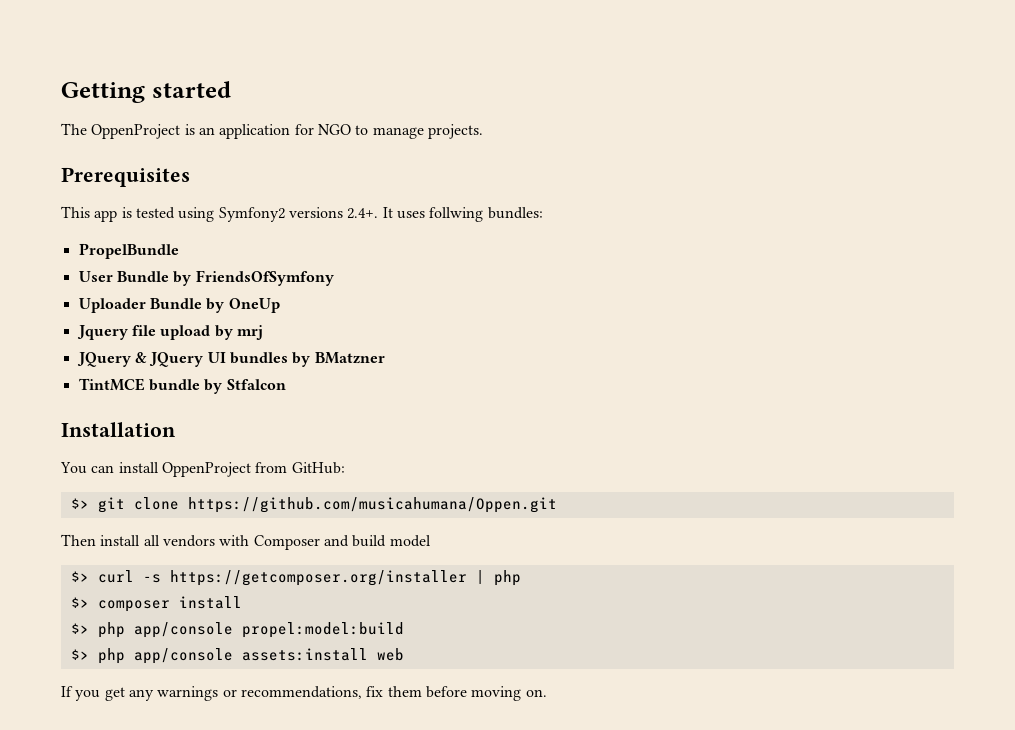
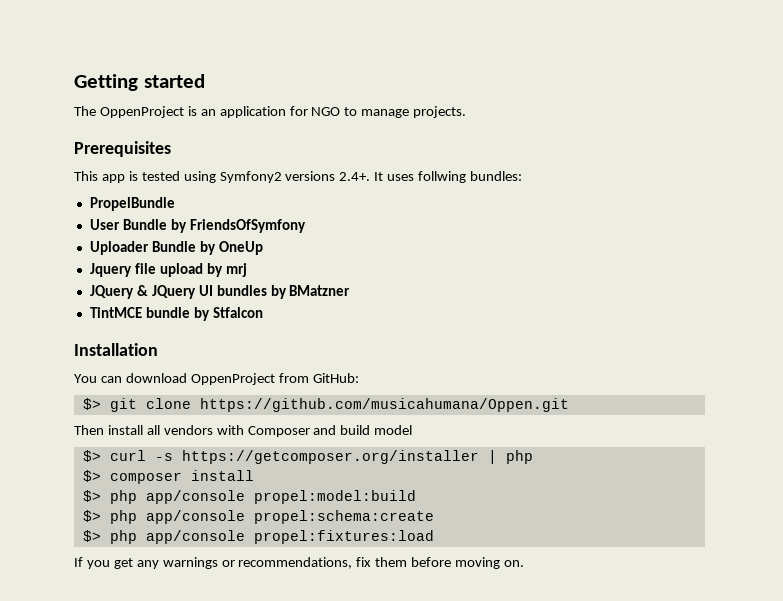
[118,462,159,473] install -> [125,373,187,383] download
[241,648,404,661] assets:install web -> [253,510,434,524] [82,530,434,544] propel:schema:create // $> php app/console propel:fixtures:load

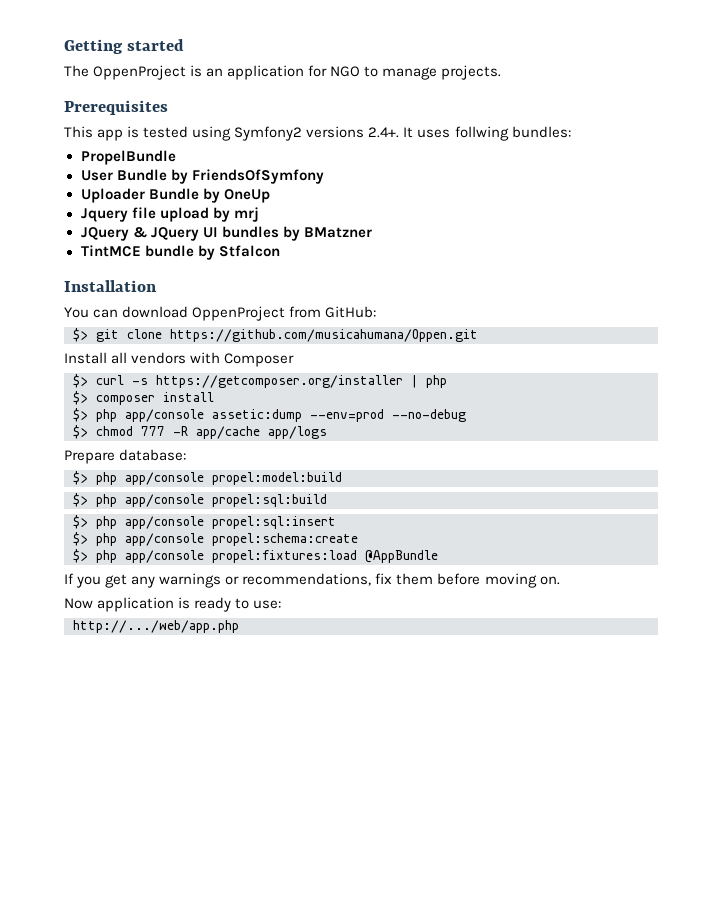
[74,425,143,435] Then install -> [64,352,107,364] Install
[313,425,413,435] and build model -> (295, 360) none
[253,490,416,504] propel:model:build -> [212,409,466,422] [73,425,327,439] [64,449,187,464] [73,471,342,485] [73,493,327,507] [73,515,336,529] assetic:dump --env=prod --no-debug // $> chmod 777 -R app/cache app/logs // Prepare database: // $> php app/console propel:model:build // $> php app/console propel:sql:build // $> php app/console propel:sql:insert
(434, 537) none -> [365,550,438,563] @AppBundle
(525, 563) none -> [64,597,282,612] [73,620,239,633] // Now application is ready to use: // http://.../web/app.php

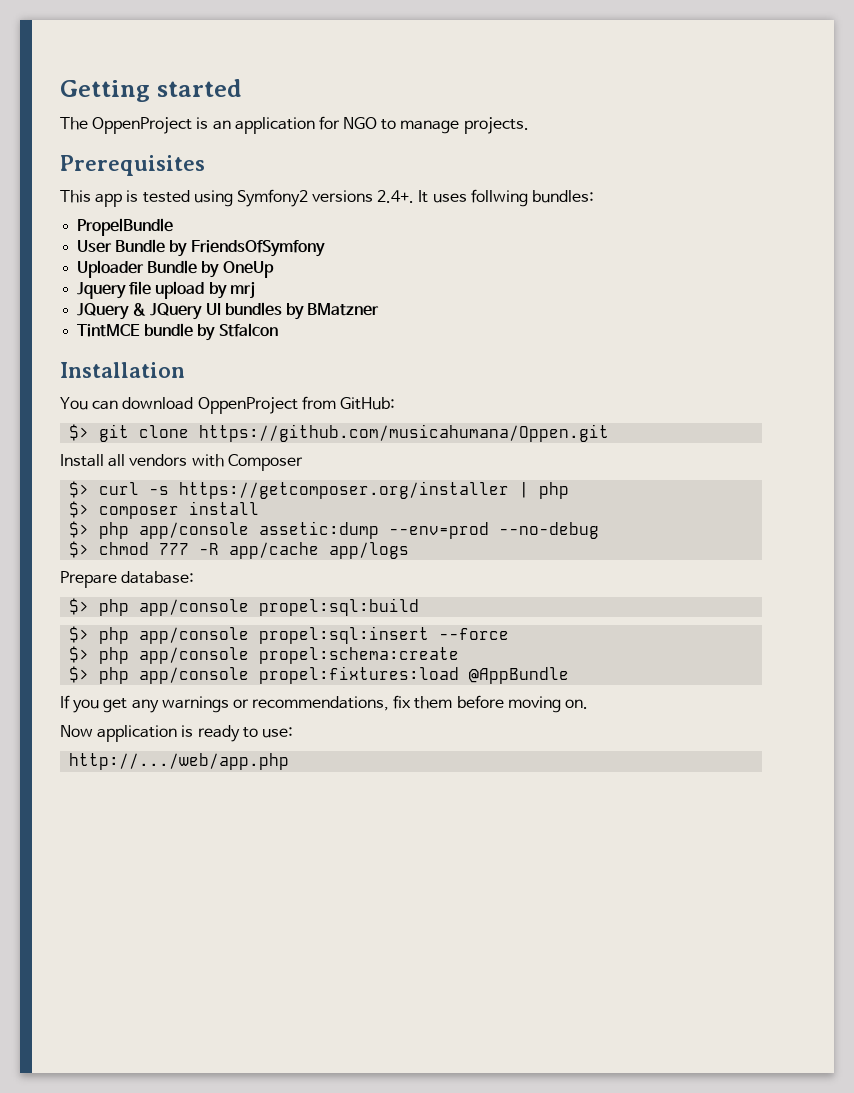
[73,471,342,485] // $> php app/console propel:model:build -> (195, 577) none
(336, 522) none -> [439,628,510,640] --force

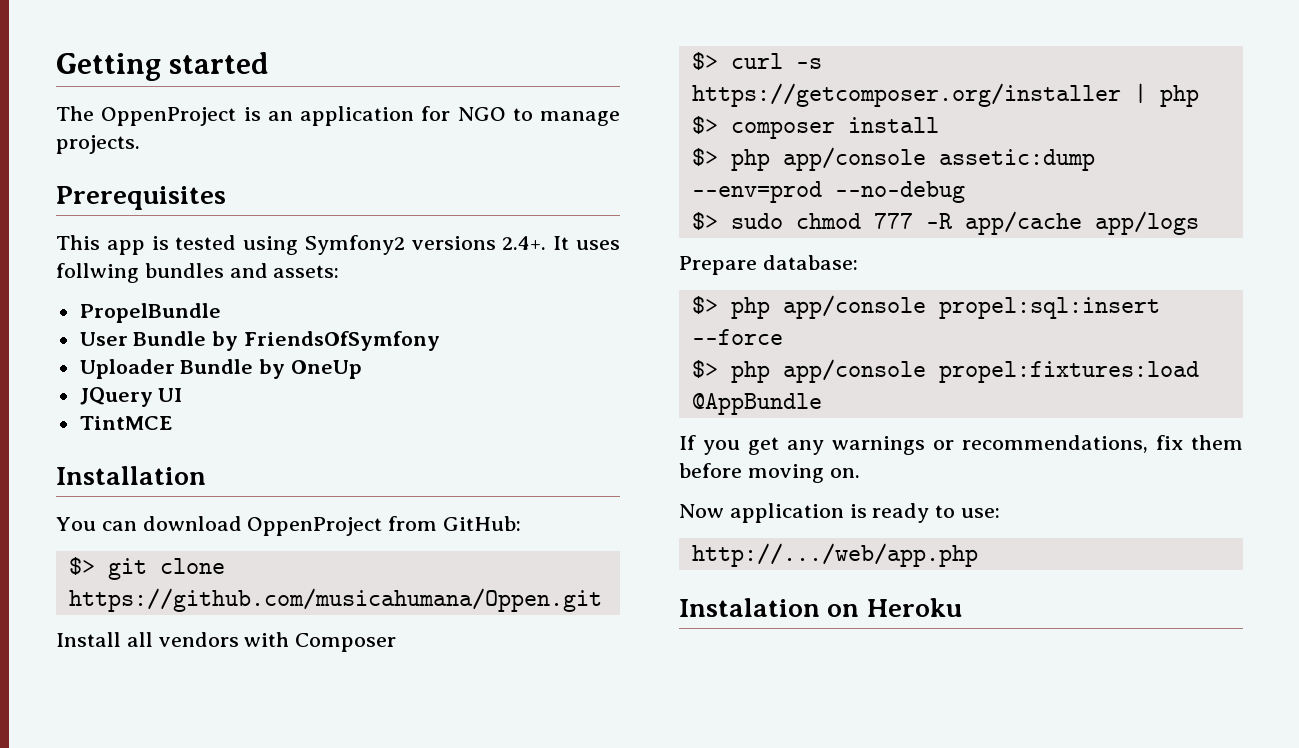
[532,190,595,203] bundles: -> [144,263,340,278] bundles and assets:
[77,281,255,299] [77,302,380,320] [77,323,278,341] Jquery file upload by mrj // JQuery & JQuery UI bundles by BMatzner // TintMCE bundle by Stfalcon -> [79,387,183,407] [79,416,172,430] JQuery UI // TintMCE
(90, 549) none -> [730,213,783,229] sudo
[69,598,420,616] // $> php app/console propel:sql:build -> (858, 262) none
[69,646,460,664] // $> php app/console propel:schema:create -> (783, 337) none
(290, 761) none -> [679,598,962,617] // Instalation on Heroku

